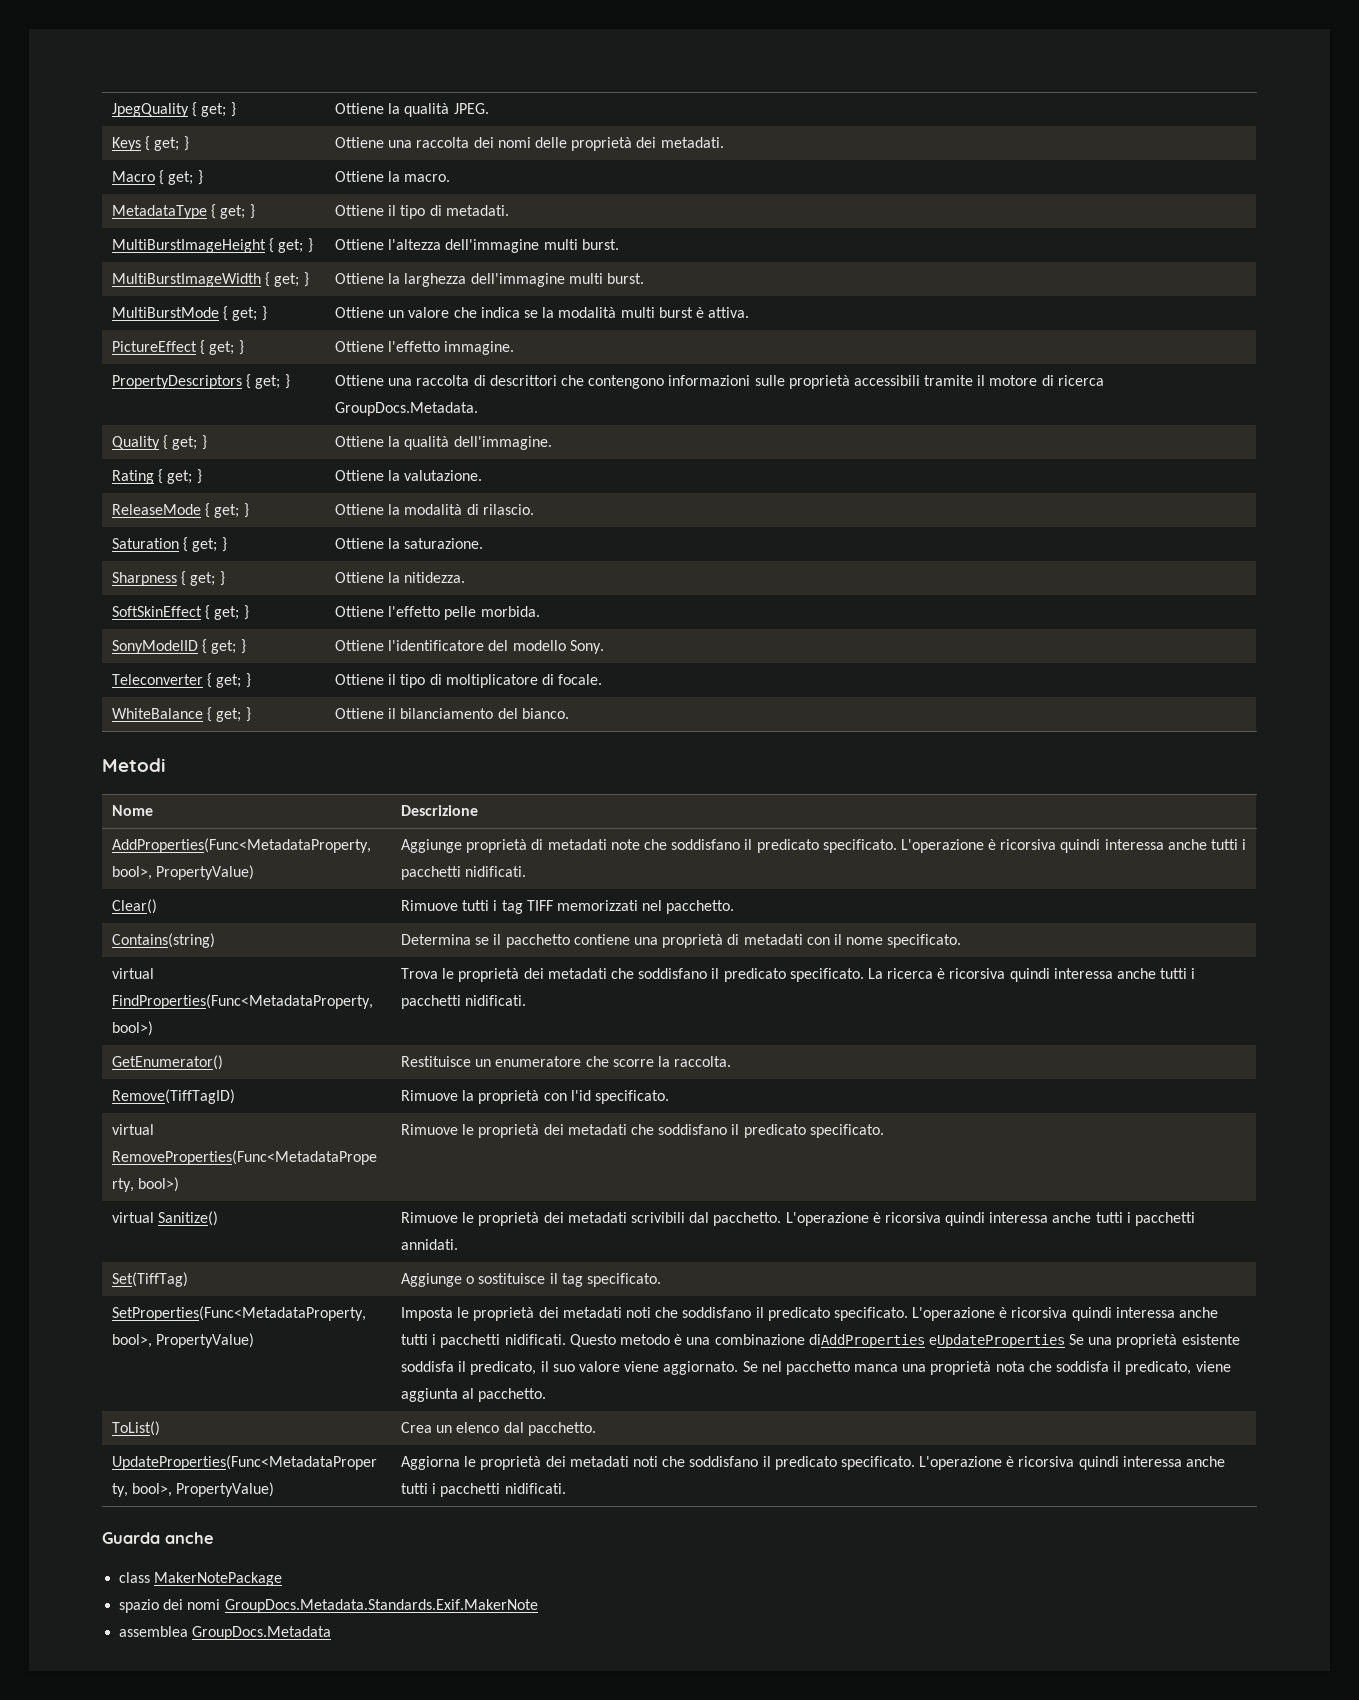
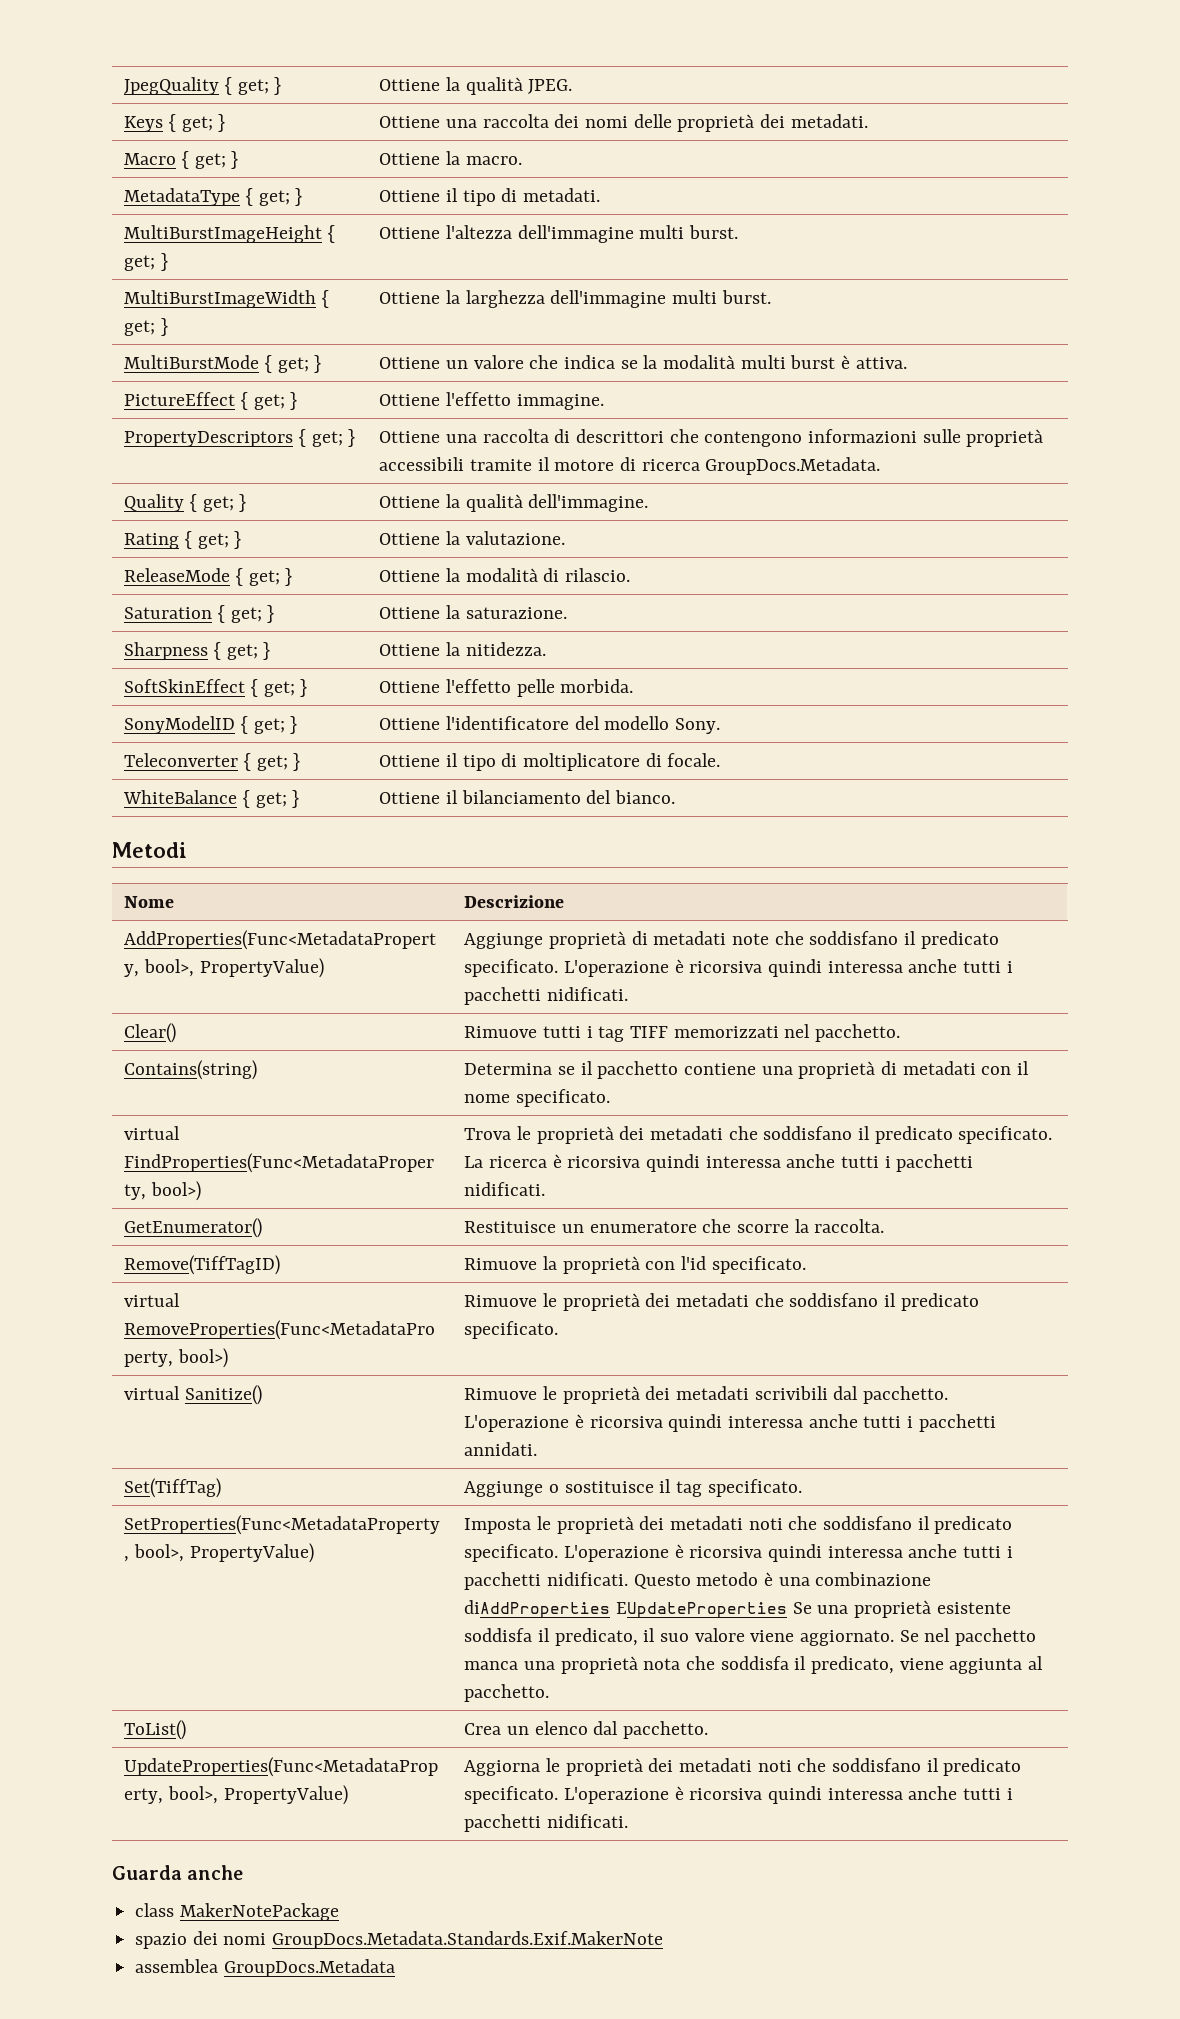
[928,1334,1065,1348] eUpdateProperties -> [616,1602,788,1618] EUpdateProperties

